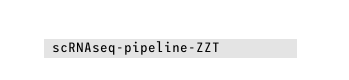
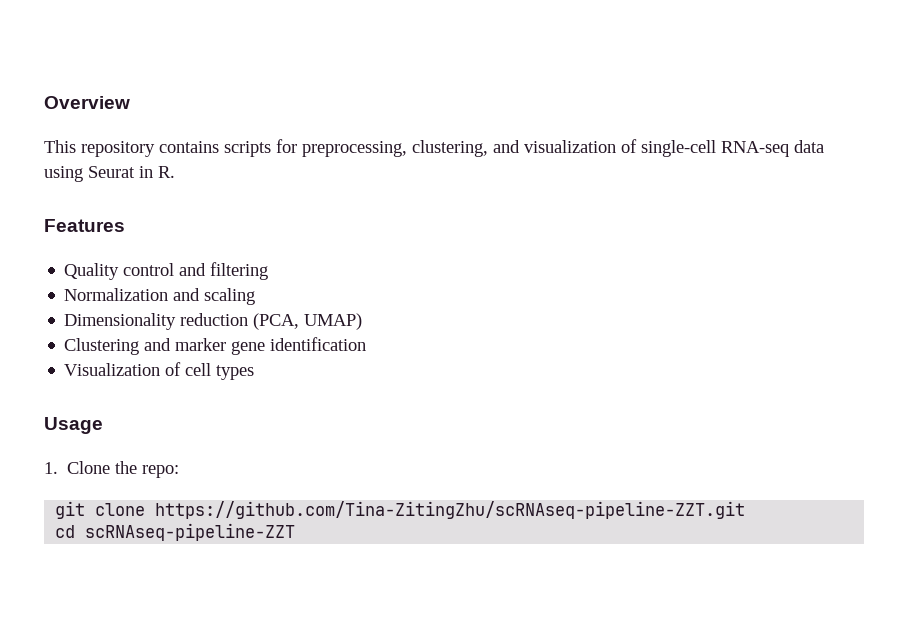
(52, 48) none -> [44,96,130,109] [44,139,824,157] [44,166,175,182] [44,219,125,232] [64,262,269,280] [64,288,256,305] [64,313,363,330] [64,337,367,355] [64,362,255,380] [44,417,103,434] [44,461,180,478] [55,501,746,519] [55,525,76,538] Overview // This repository contains scripts for preprocessing, clustering, and visualization of single-cell RNA-seq data using Seurat in R. // Features // Quality control and filtering // Normalization and scaling // Dimensionality reduction (PCA, UMAP) // Clustering and marker gene identification // Visualization of cell types // Usage // 1. Clone the repo: // git clone https://github.com/Tina-ZitingZhu/scRNAseq-pipeline-ZZT.git // cd

